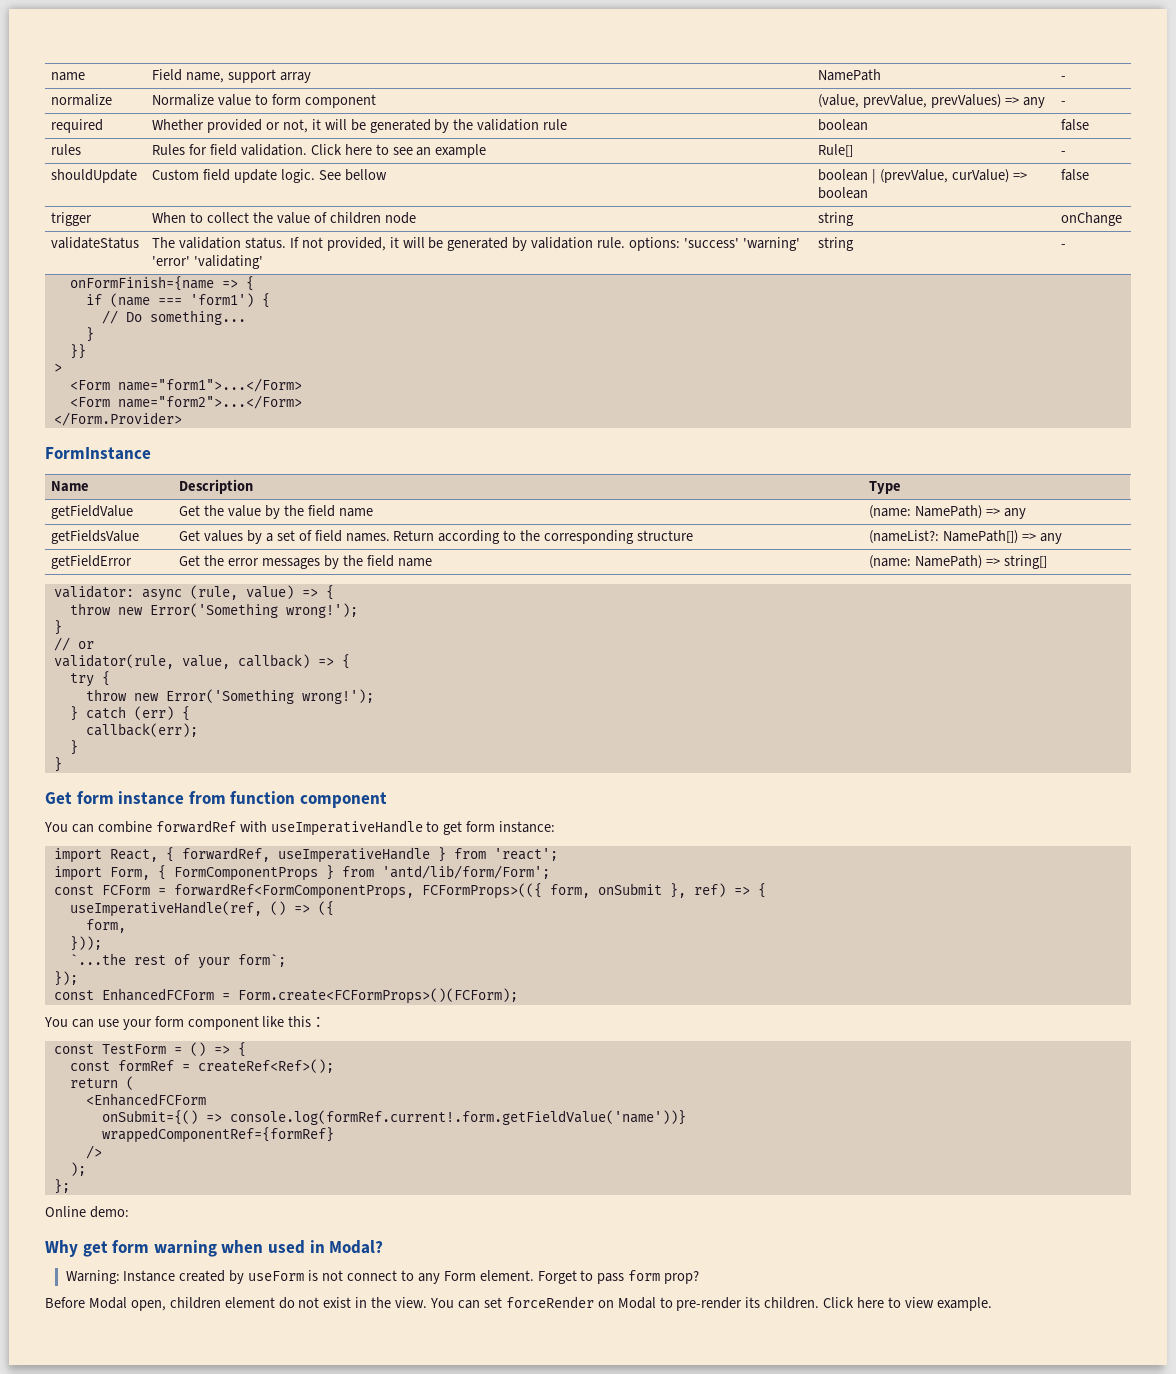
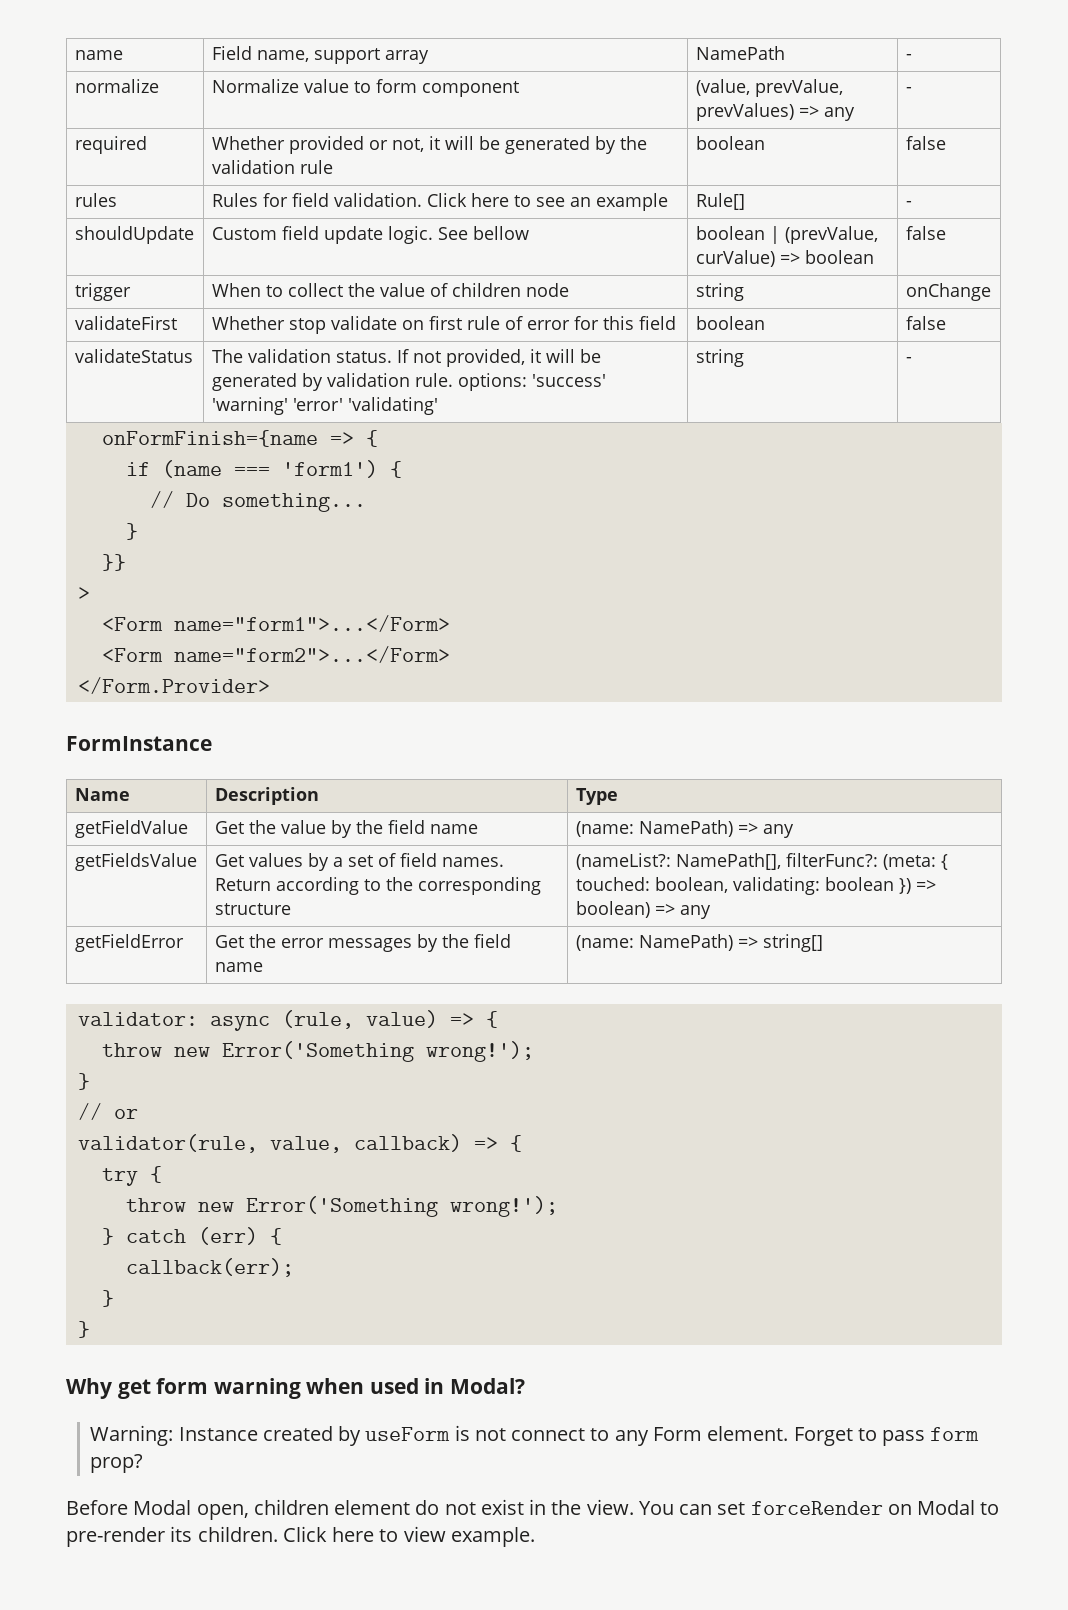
(1123, 219) none -> [74,316,177,330] [211,316,676,334] [695,316,765,330] [905,316,946,330] // validateFirst | Whether stop validate on first rule of error for this field | boolean | false
[943,530,1019,544] NamePath[]) -> [675,853,948,870] [575,877,936,895] [575,901,650,918] NamePath[], filterFunc?: (meta: { touched: boolean, validating: boolean }) => boolean)
[45,791,387,808] [44,820,556,836] [53,847,558,863] [53,865,550,881] [53,883,766,899] [69,901,334,917] [85,919,126,933] [69,936,102,951] [69,953,286,969] [53,971,78,986] [53,988,518,1004] [44,1016,327,1030] [53,1042,246,1057] [69,1059,334,1073] [69,1076,134,1090] [85,1093,206,1106] [101,1110,686,1125] [101,1127,334,1143] [85,1145,102,1159] [69,1162,86,1176] [53,1179,70,1194] [45,1206,129,1218] // Get form instance from function component // You can combine forwardRef with useImperativeHandle to get form instance: // import React, { forwardRef, useImperativeHandle } from 'react'; // import Form, { FormComponentProps } from 'antd/lib/form/Form'; // const FCForm = forwardRef<FormComponentProps, FCFormProps>(({ form, onSubmit }, ref) => { // useImperativeHandle(ref, () => ({ // form, // })); // `...the rest of your form`; // }); // const EnhancedFCForm = Form.create<FCFormProps>()(FCForm); // You can use your form component like this： // const TestForm = () => { // const formRef = createRef<Ref>(); // return ( // <EnhancedFCForm // onSubmit={() => console.log(formRef.current!.form.getFieldValue('name'))} // wrappedComponentRef={formRef} // /> // ); // }; // Online demo: -> (90, 1329) none

